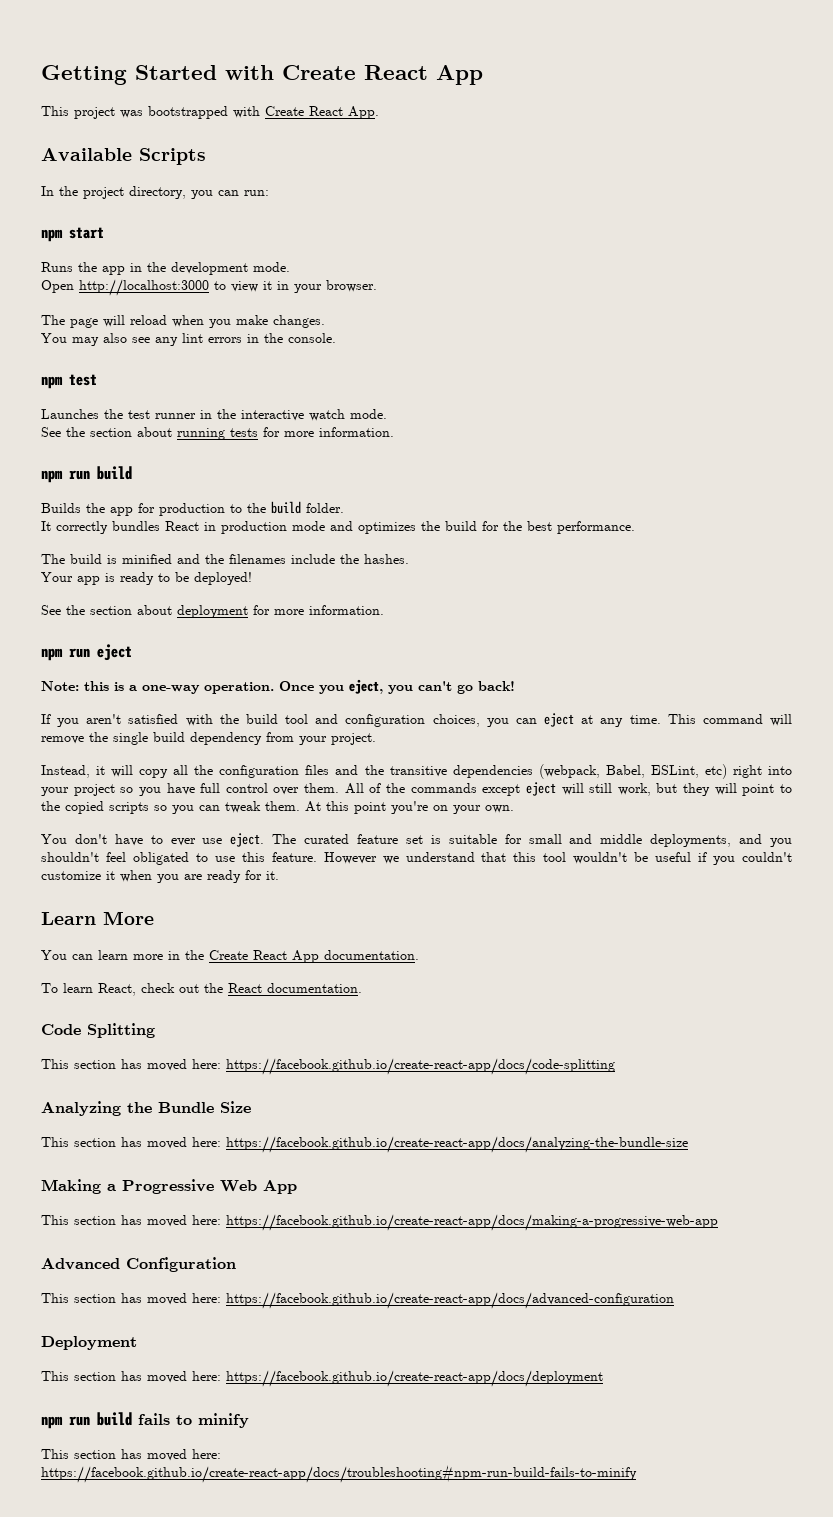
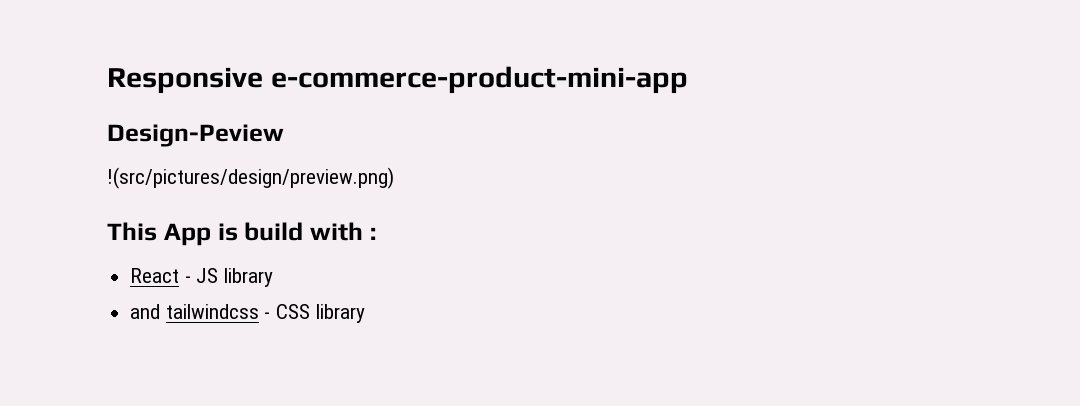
[41,65,483,85] [41,106,379,119] [41,148,206,165] [41,186,269,199] [41,227,104,242] [41,262,290,275] [41,279,377,296] [41,315,325,328] [41,333,336,346] [41,374,97,389] [41,409,387,421] [41,427,394,440] [41,466,132,483] [41,501,344,516] [41,521,635,534] [41,554,409,564] [41,572,252,585] [41,605,384,618] [41,644,132,661] [41,679,515,694] [41,713,792,727] [41,732,376,745] [41,764,792,779] [41,782,792,796] [41,801,514,814] [41,833,793,847] [41,852,793,865] [41,870,279,883] [41,911,154,925] [41,950,419,963] [41,983,362,996] [41,1023,155,1038] [41,1058,615,1075] [41,1101,251,1116] [41,1136,688,1153] [41,1179,297,1194] [41,1214,718,1231] [41,1257,236,1272] [41,1292,674,1309] [41,1336,137,1350] [41,1370,603,1387] [41,1412,249,1429] [41,1449,221,1461] [41,1465,637,1483] Getting Started with Create React App // This project was bootstrapped with Create React App. // Available Scripts // In the project directory, you can run: // npm start // Runs the app in the development mode. // Open http://localhost:3000 to view it in your browser. // The page will reload when you make changes. // You may also see any lint errors in the console. // npm test // Launches the test runner in the interactive watch mode. // See the section about running tests for more information. // npm run build // Builds the app for production to the build folder. // It correctly bundles React in production mode and optimizes the build for the best performance. // The build is minified and the filenames include the hashes. // Your app is ready to be deployed! // See the section about deployment for more information. // npm run eject // Note: this is a one-way operation. Once you eject, you can't go back! // If you aren't satisfied with the build tool and configuration choices, you can eject at any time. This command will remove the single build dependency from your project. // Instead, it will copy all the configuration files and the transitive dependencies (webpack, Babel, ESLint, etc) right into your project so you have full control over them. All of the commands except eject will still work, but they will point to the copied scripts so you can tweak them. At this point you're on your own. // You don't have to ever use eject. The curated feature set is suitable for small and middle deployments, and you shouldn't feel obligated to use this feature. However we understand that this tool wouldn't be useful if you couldn't customize it when you are ready for it. // Learn More // You can learn more in the Create React App documentation. // To learn React, check out the React documentation. // Code Splitting // This section has moved here: https://facebook.github.io/create-react-app/docs/code-splitting // Analyzing the Bundle Size // This section has moved here: https://facebook.github.io/create-react-app/docs/analyzing-the-bundle-size // Making a Progressive Web App // This section has moved here: https://facebook.github.io/create-react-app/docs/making-a-progressive-web-app // Advanced Configuration // This section has moved here: https://facebook.github.io/create-react-app/docs/advanced-configuration // Deployment // This section has moved here: https://facebook.github.io/create-react-app/docs/deployment // npm run build fails to minify // This section has moved here: https://facebook.github.io/create-react-app/docs/troubleshooting#npm-run-build-fails-to-minify -> [107,66,688,94] [107,124,284,147] [107,167,394,189] [107,222,376,246] [130,268,274,287] [130,304,365,323] Responsive e-commerce-product-mini-app // Design-Peview // !(src/pictures/design/preview.png) // This App is build with : // React - JS library // and tailwindcss - CSS library

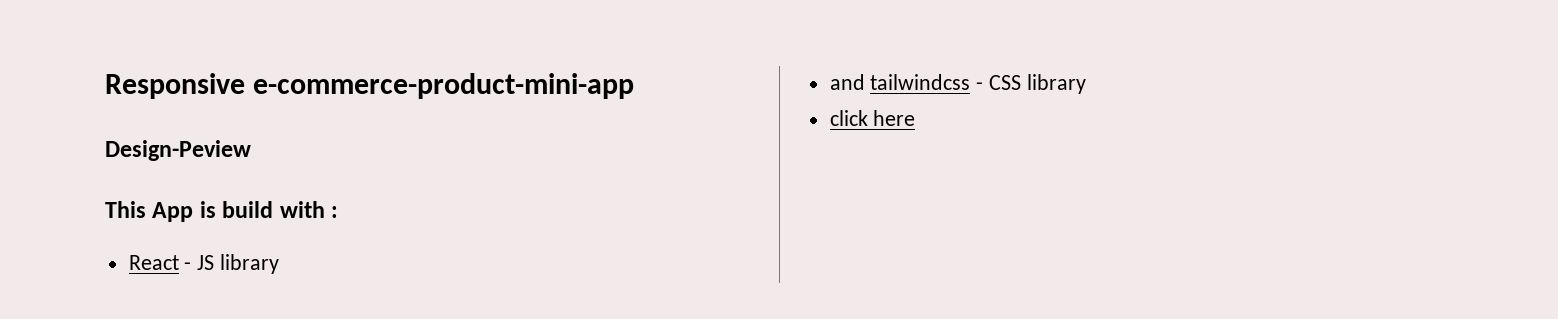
[107,167,394,189] // !(src/pictures/design/preview.png) -> (251, 150) none
(365, 313) none -> [829,110,916,126] // click here

